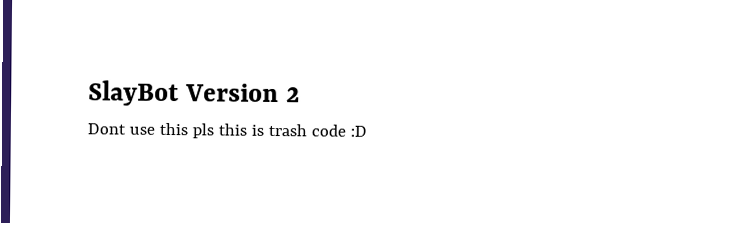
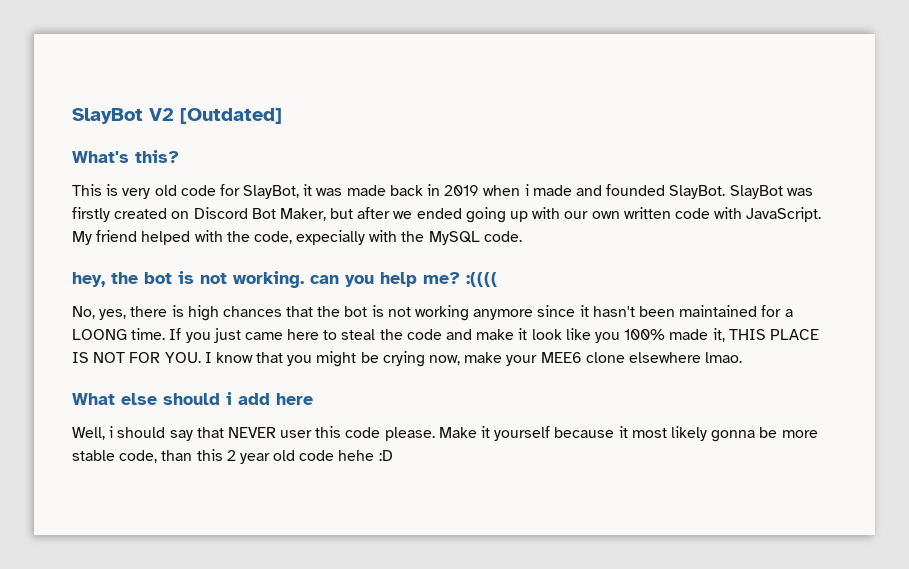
[88,80,300,107] [87,122,346,139] SlayBot Version 2 // Dont use this pls this is trash code -> [72,108,282,124] [72,150,179,163] [72,184,813,199] [72,207,822,223] [72,230,522,245] [72,271,498,288] [72,305,793,321] [72,328,819,343] [72,351,743,367] [72,392,313,405] [72,426,818,442] [72,449,375,464] SlayBot V2 [Outdated] // What's this? // This is very old code for SlayBot, it was made back in 2019 when i made and founded SlayBot. SlayBot was firstly created on Discord Bot Maker, but after we ended going up with our own written code with JavaScript. My friend helped with the code, expecially with the MySQL code. // hey, the bot is not working. can you help me? :(((( // No, yes, there is high chances that the bot is not working anymore since it hasn't been maintained for a LOONG time. If you just came here to steal the code and make it look like you 100% made it, THIS PLACE IS NOT FOR YOU. I know that you might be crying now, make your MEE6 clone elsewhere lmao. // What else should i add here // Well, i should say that NEVER user this code please. Make it yourself because it most likely gonna be more stable code, than this 2 year old code hehe

